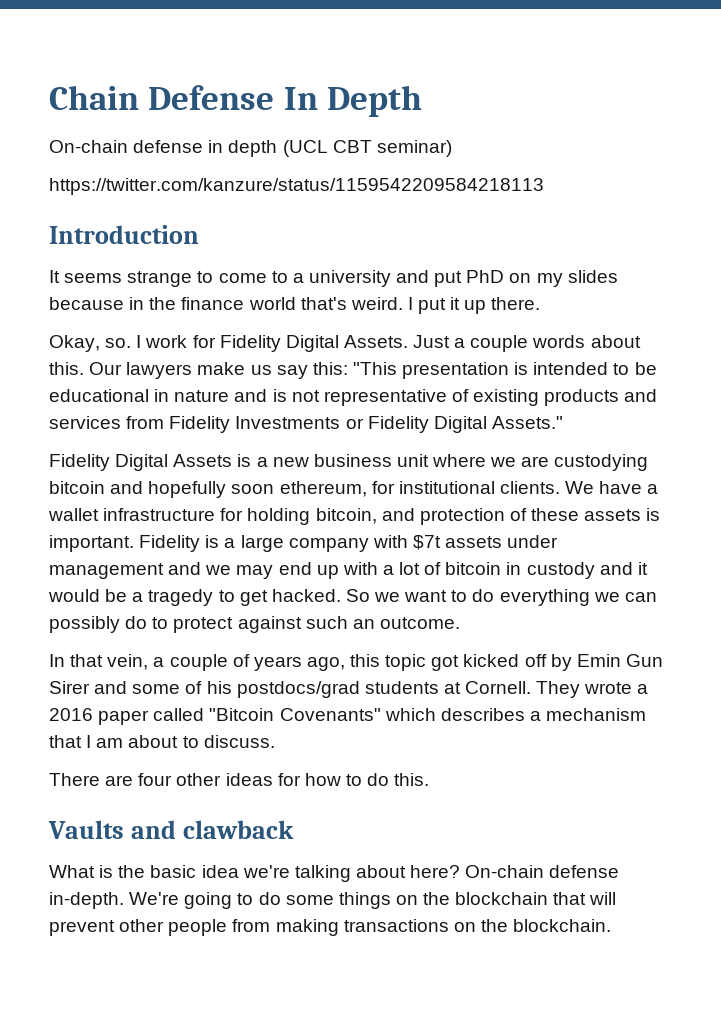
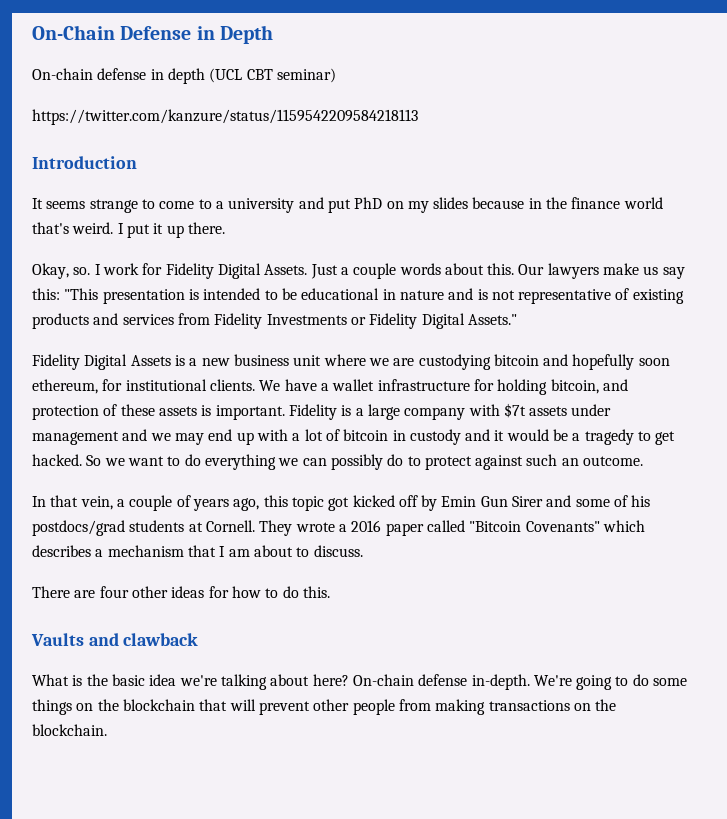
[49,85,318,110] Chain Defense In -> [32,25,215,40] On-Chain Defense in

